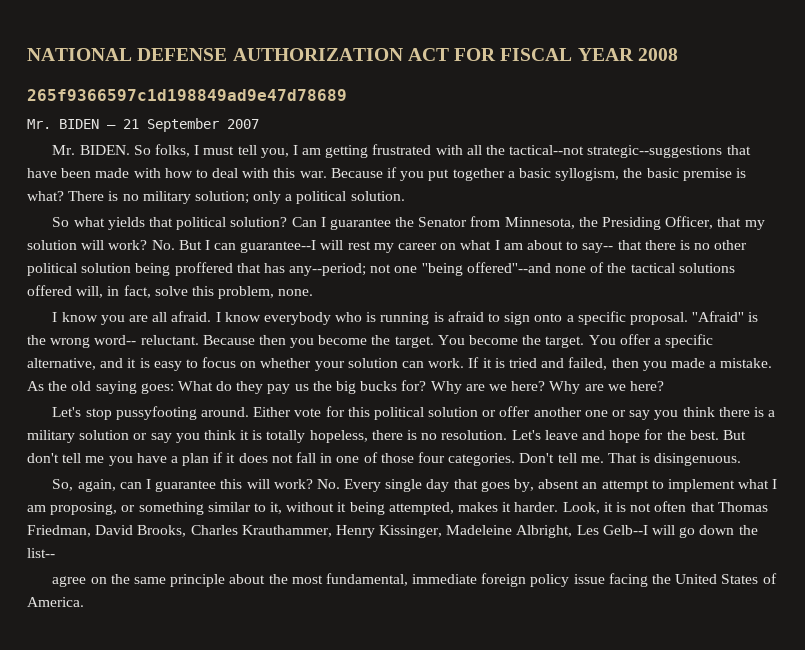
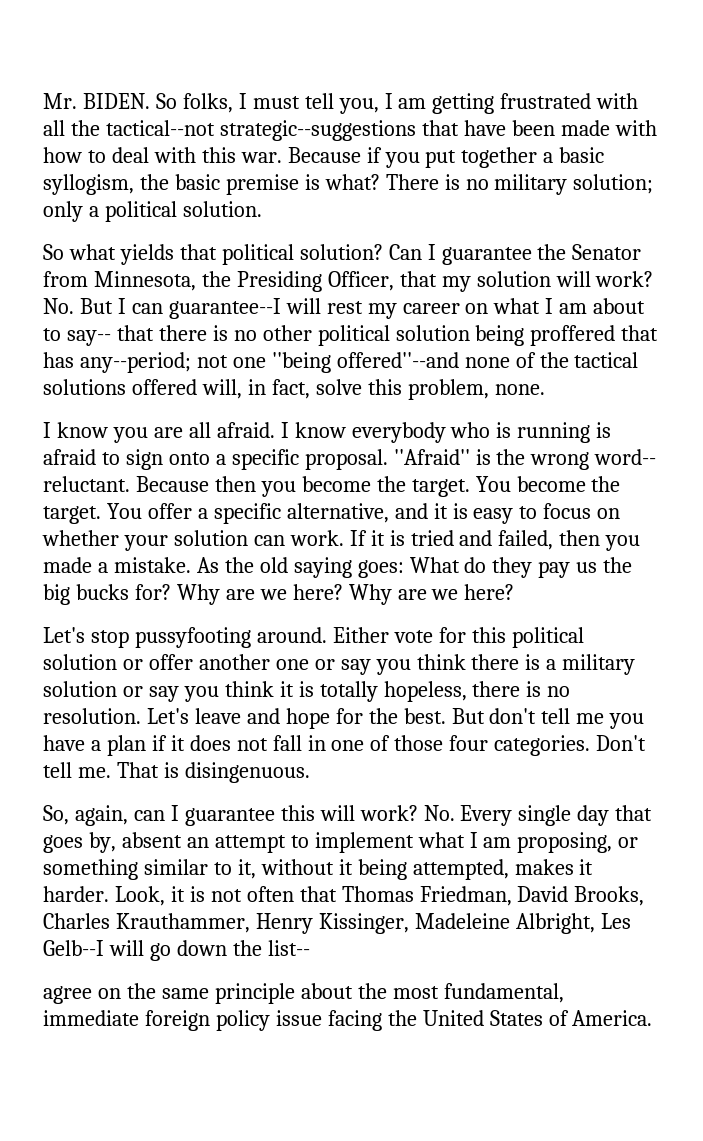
[27,48,678,61] [27,89,347,101] [27,118,259,132] NATIONAL DEFENSE AUTHORIZATION ACT FOR FISCAL YEAR 2008 // 265f9366597c1d198849ad9e47d78689 // Mr. BIDEN — 21 September 2007 // -> (43, 101) none

